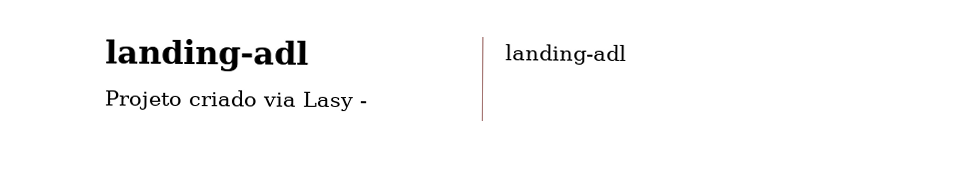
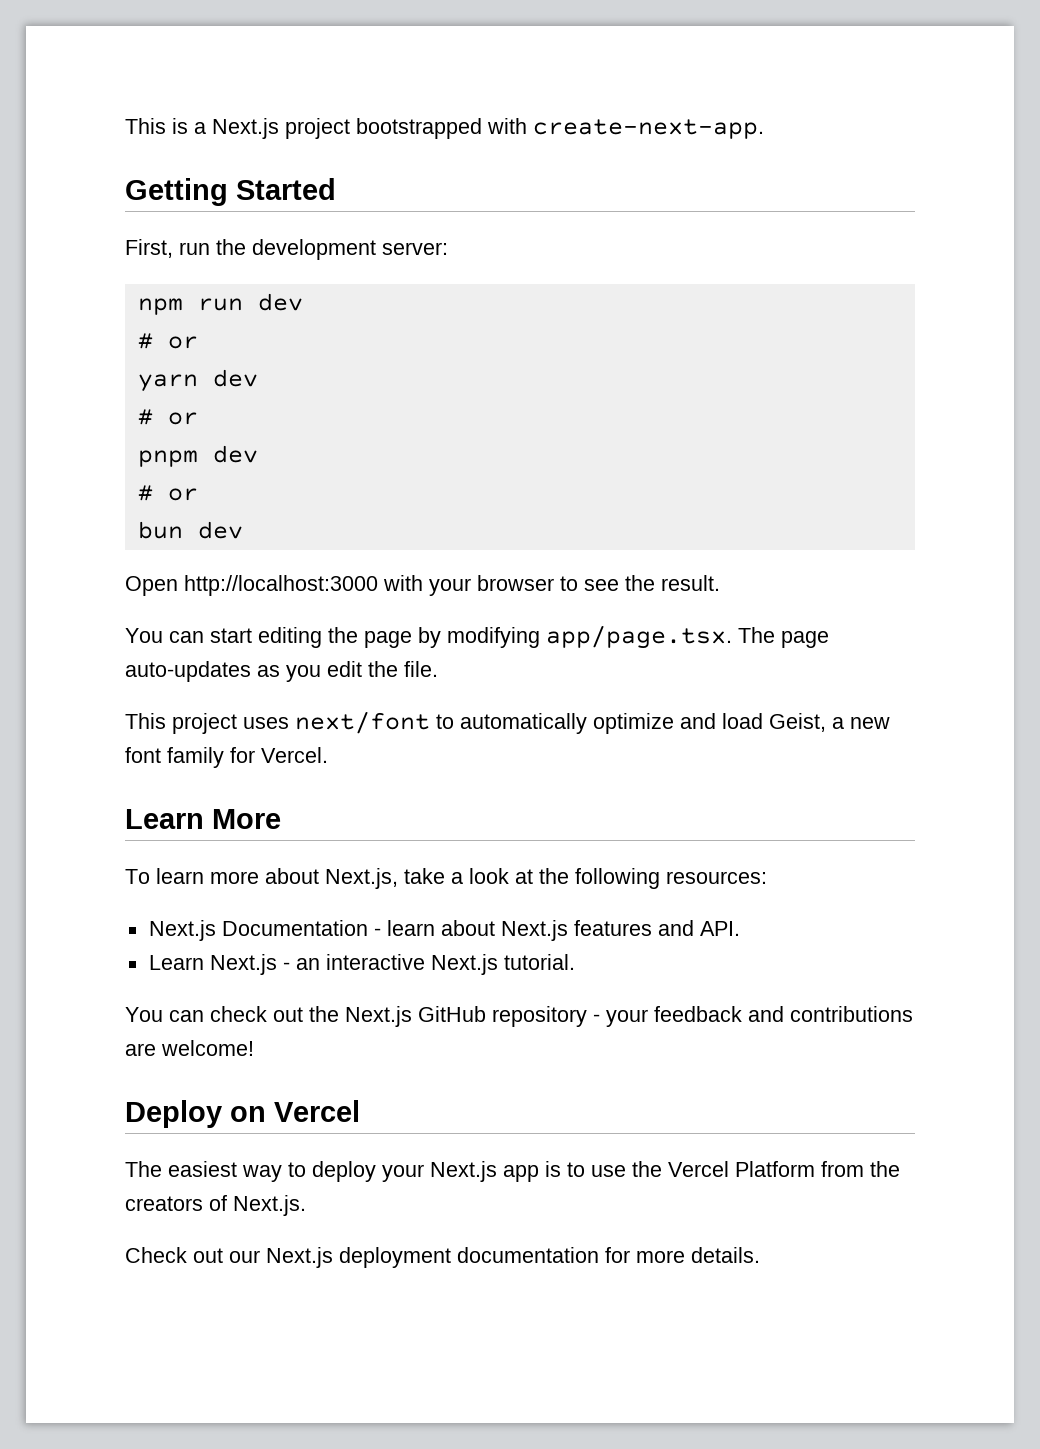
[105,38,309,72] [104,90,367,112] [505,44,627,65] landing-adl // Projeto criado via Lasy - landing-adl -> [125,118,764,139] [125,178,336,206] [125,239,448,260] [137,293,303,315] [137,333,198,349] [137,369,258,392] [137,409,198,425] [137,445,258,467] [137,485,198,501] [137,521,243,539] [125,575,720,596] [125,625,829,649] [125,661,438,682] [125,711,890,734] [125,747,328,768] [125,809,281,829] [125,868,767,889] [148,920,740,941] [148,954,575,975] [125,1006,913,1027] [125,1040,254,1056] [125,1100,360,1128] [125,1161,900,1182] [125,1195,306,1216] [125,1247,760,1268] This is a Next.js project bootstrapped with create-next-app. // Getting Started // First, run the development server: // npm run dev // # or // yarn dev // # or // pnpm dev // # or // bun dev // Open http://localhost:3000 with your browser to see the result. // You can start editing the page by modifying app/page.tsx. The page auto-updates as you edit the file. // This project uses next/font to automatically optimize and load Geist, a new font family for Vercel. // Learn More // To learn more about Next.js, take a look at the following resources: // Next.js Documentation - learn about Next.js features and API. // Learn Next.js - an interactive Next.js tutorial. // You can check out the Next.js GitHub repository - your feedback and contributions are welcome! // Deploy on Vercel // The easiest way to deploy your Next.js app is to use the Vercel Platform from the creators of Next.js. // Check out our Next.js deployment documentation for more details.

